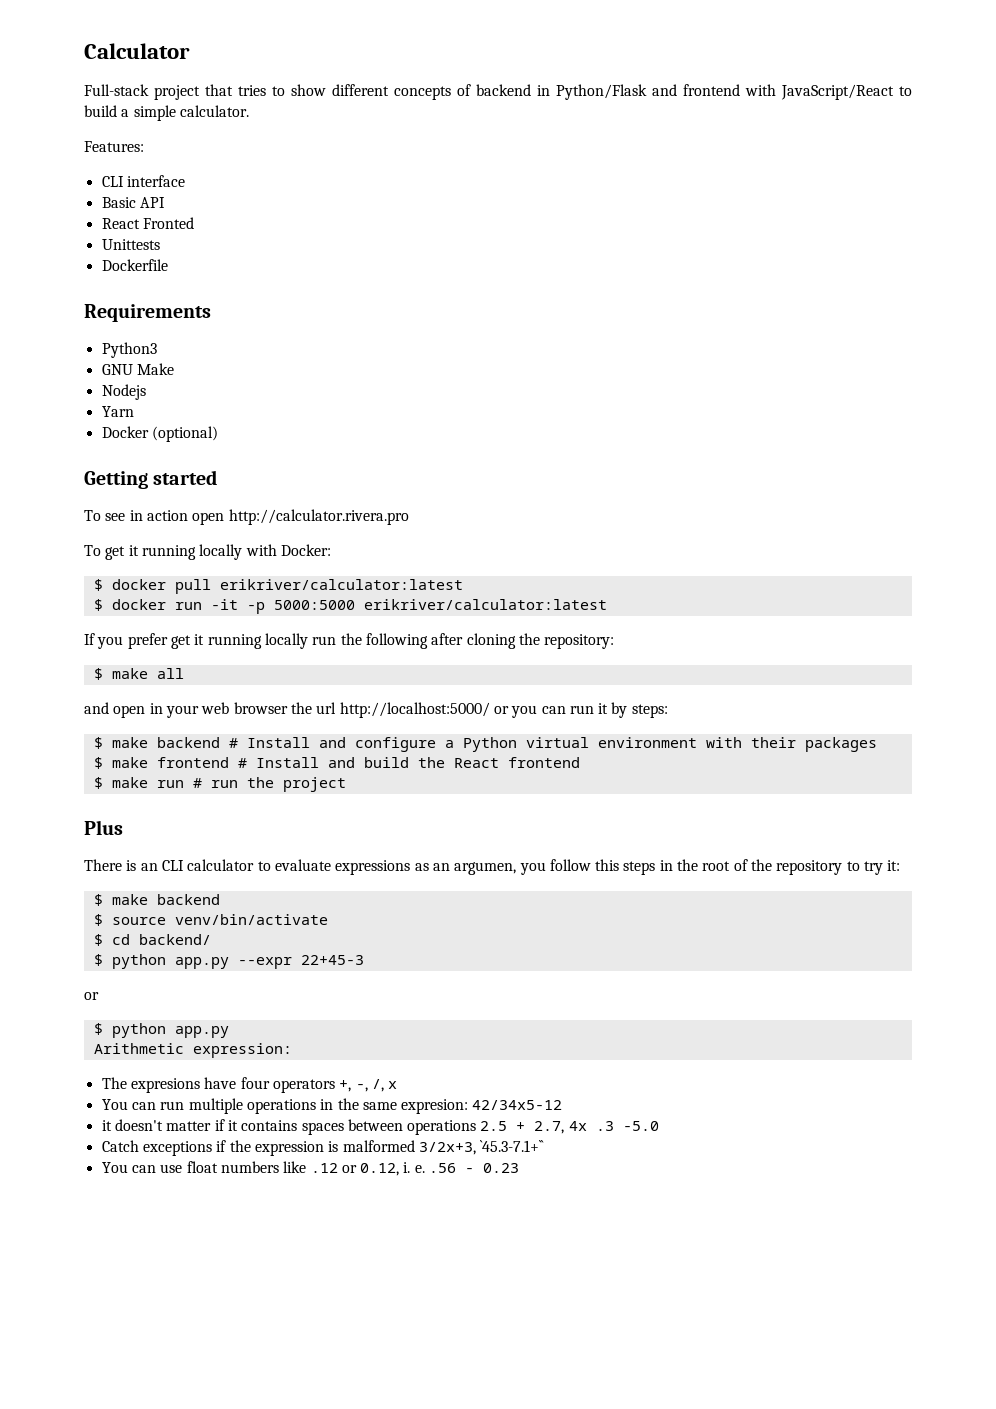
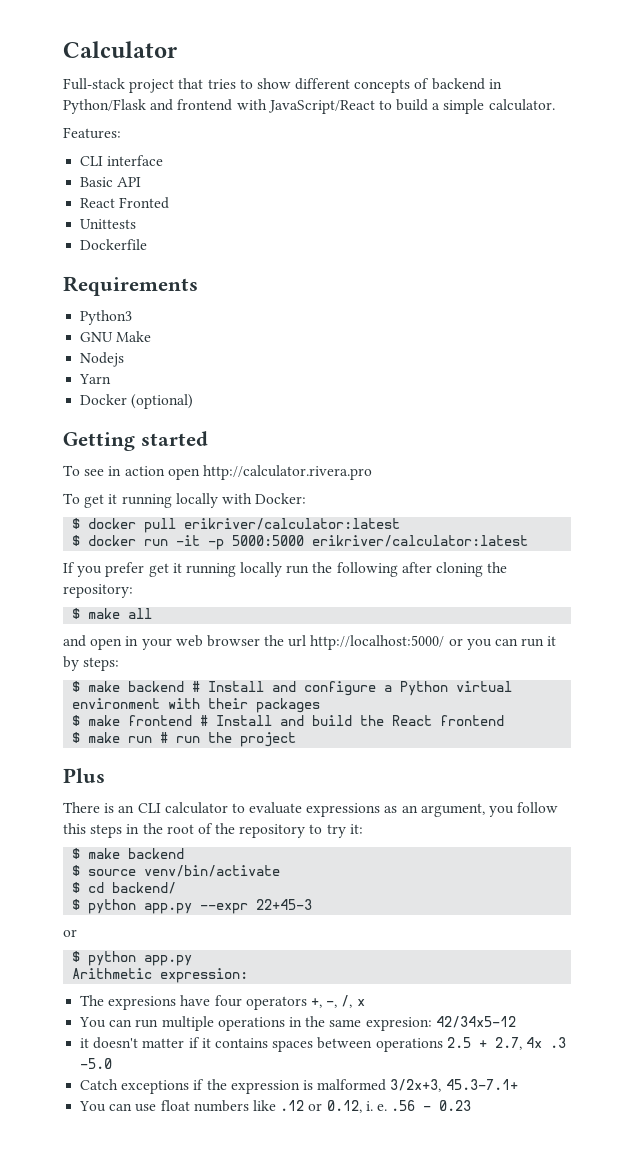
[454,862,517,875] argumen, -> [420,803,485,817] argument,
[480,1140,545,1152] `45.3-7.1+`` -> [445,1079,518,1090] 45.3-7.1+

